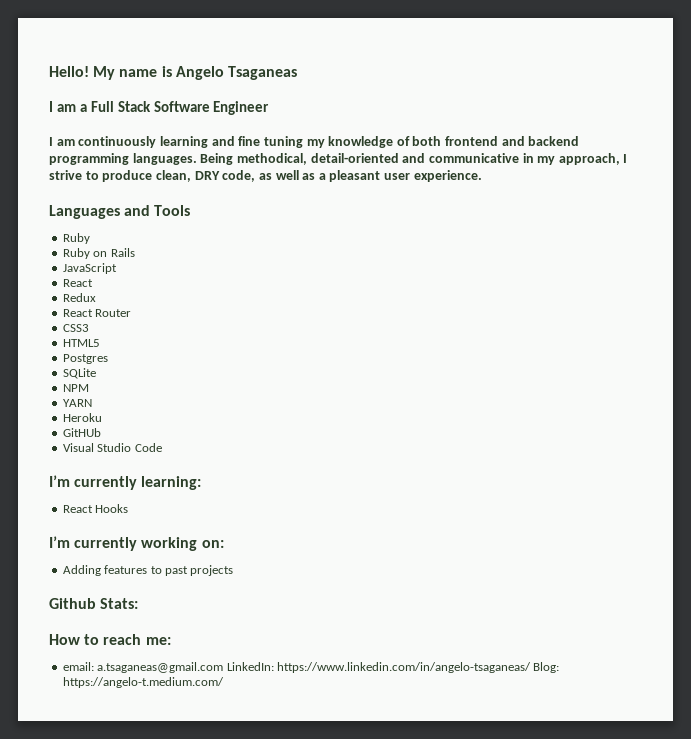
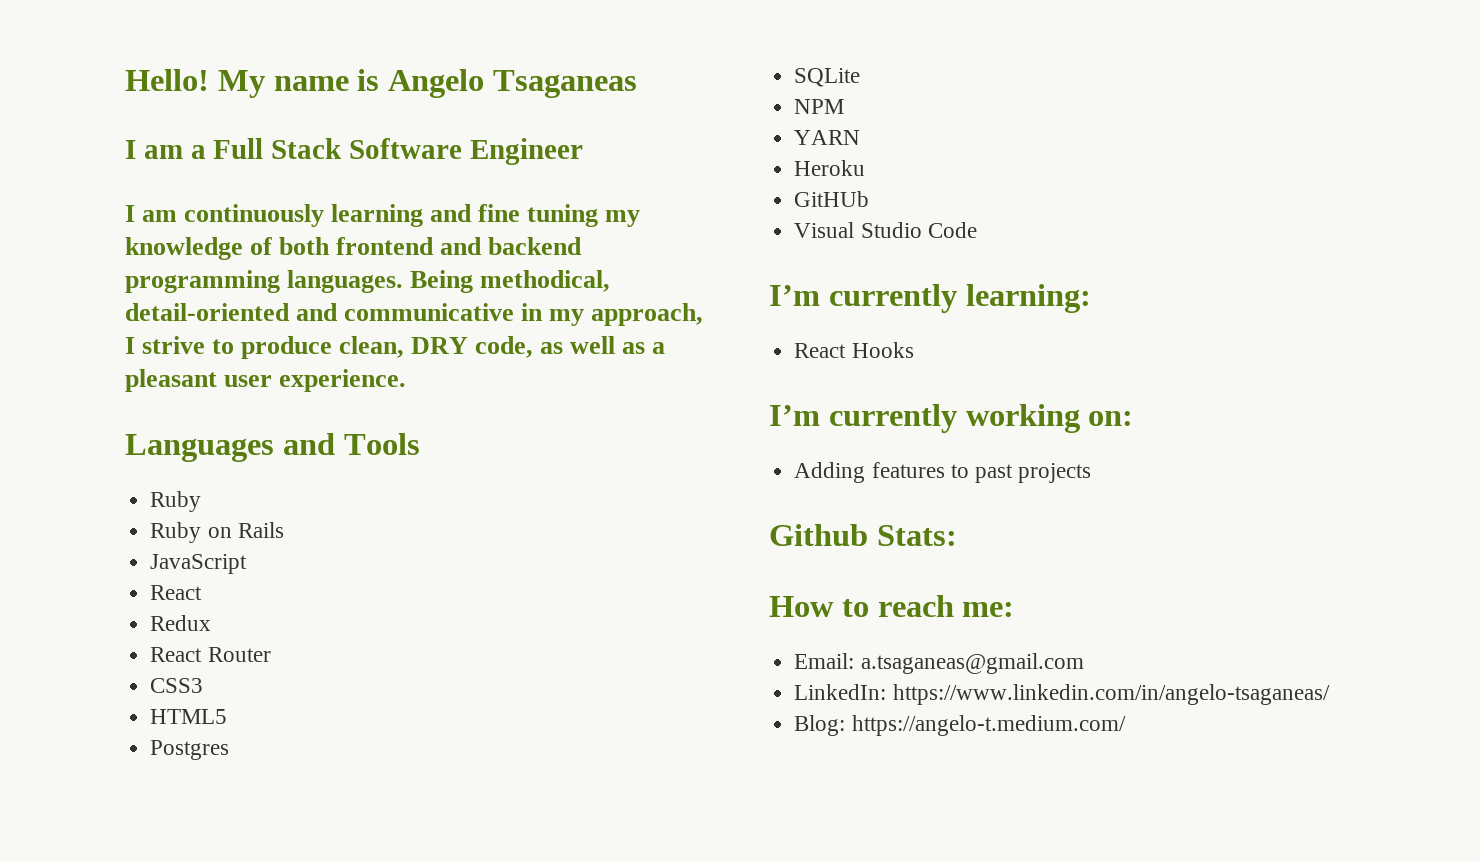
[62,662,94,671] email: -> [794,653,855,669] Email:
(224, 667) none -> (1084, 663) //
(531, 667) none -> (1330, 694) //

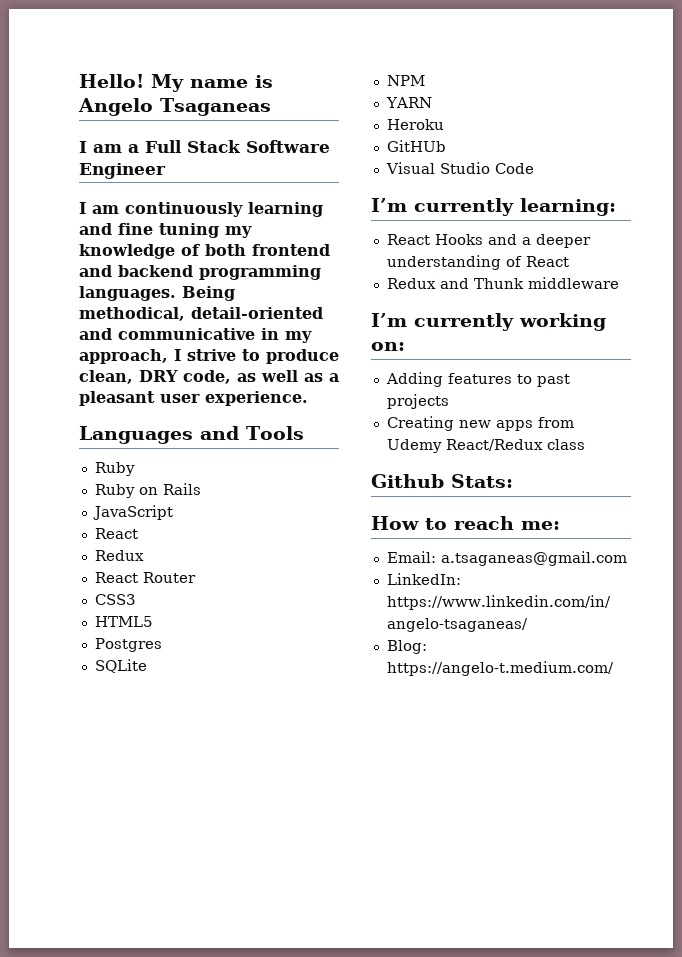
(914, 350) none -> [487,234,591,248] [386,255,569,270] [386,277,619,289] and a deeper understanding of React // Redux and Thunk middleware
(1092, 473) none -> [386,416,574,431] [386,439,585,453] // Creating new apps from Udemy React/Redux class

